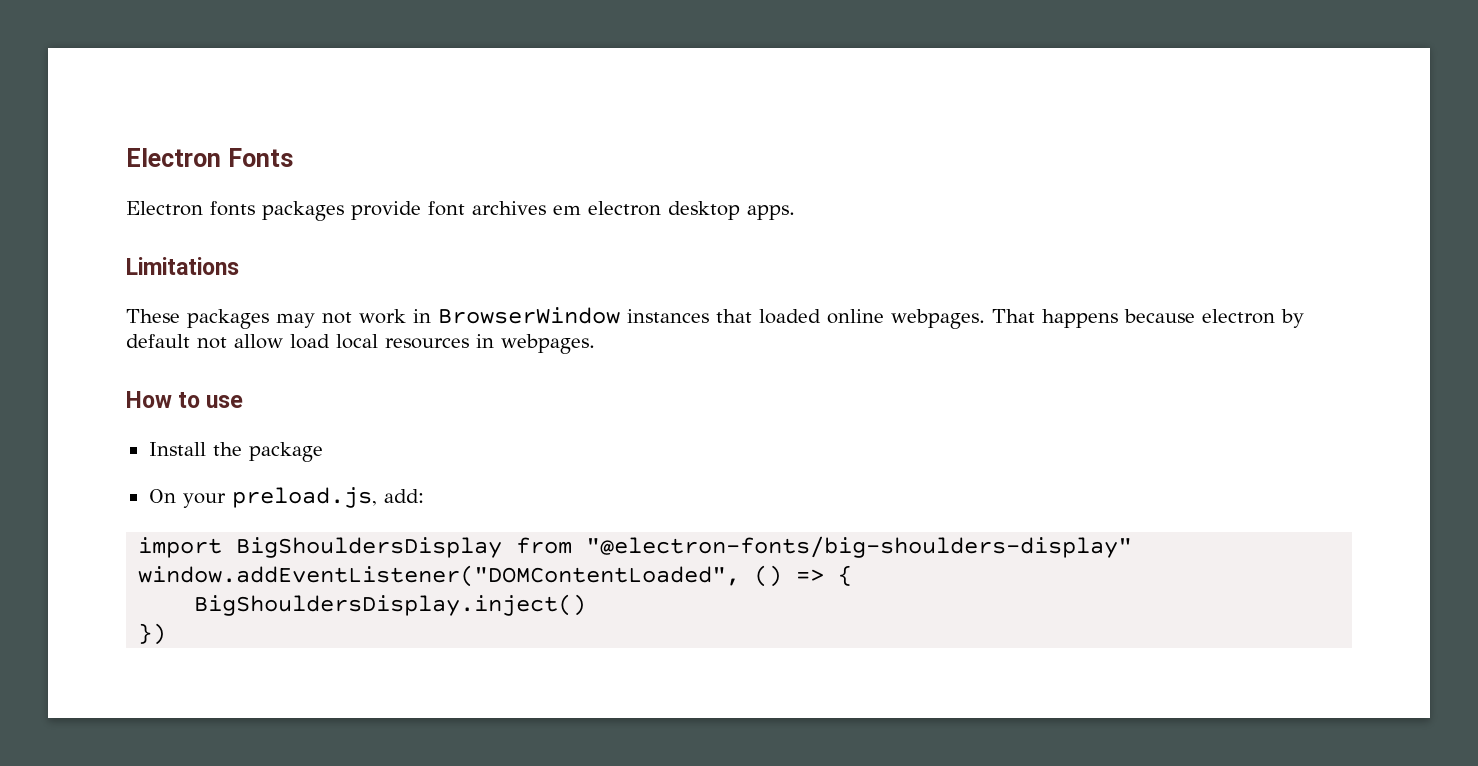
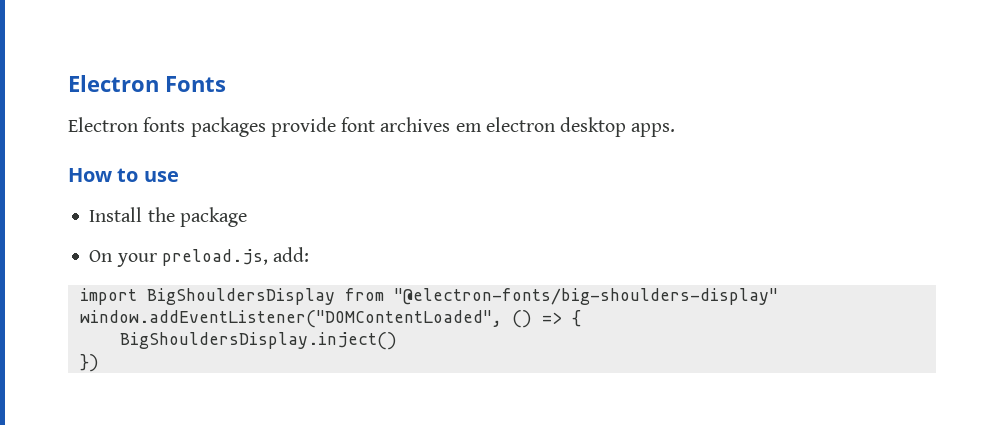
[126,257,239,275] [126,307,1304,329] [126,334,595,354] // Limitations // These packages may not work in BrowserWindow instances that loaded online webpages. That happens because electron by default not allow load local resources in webpages. -> (676, 130) none

